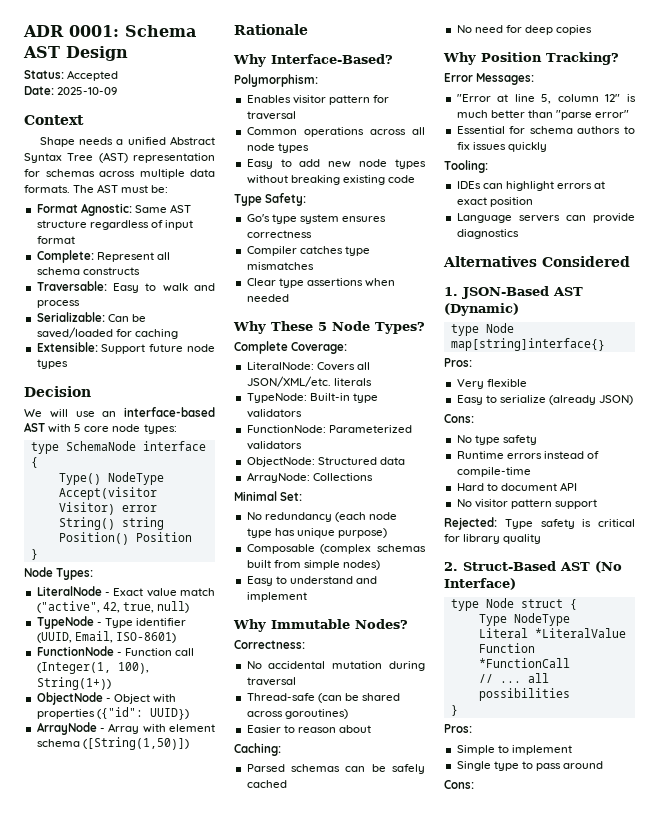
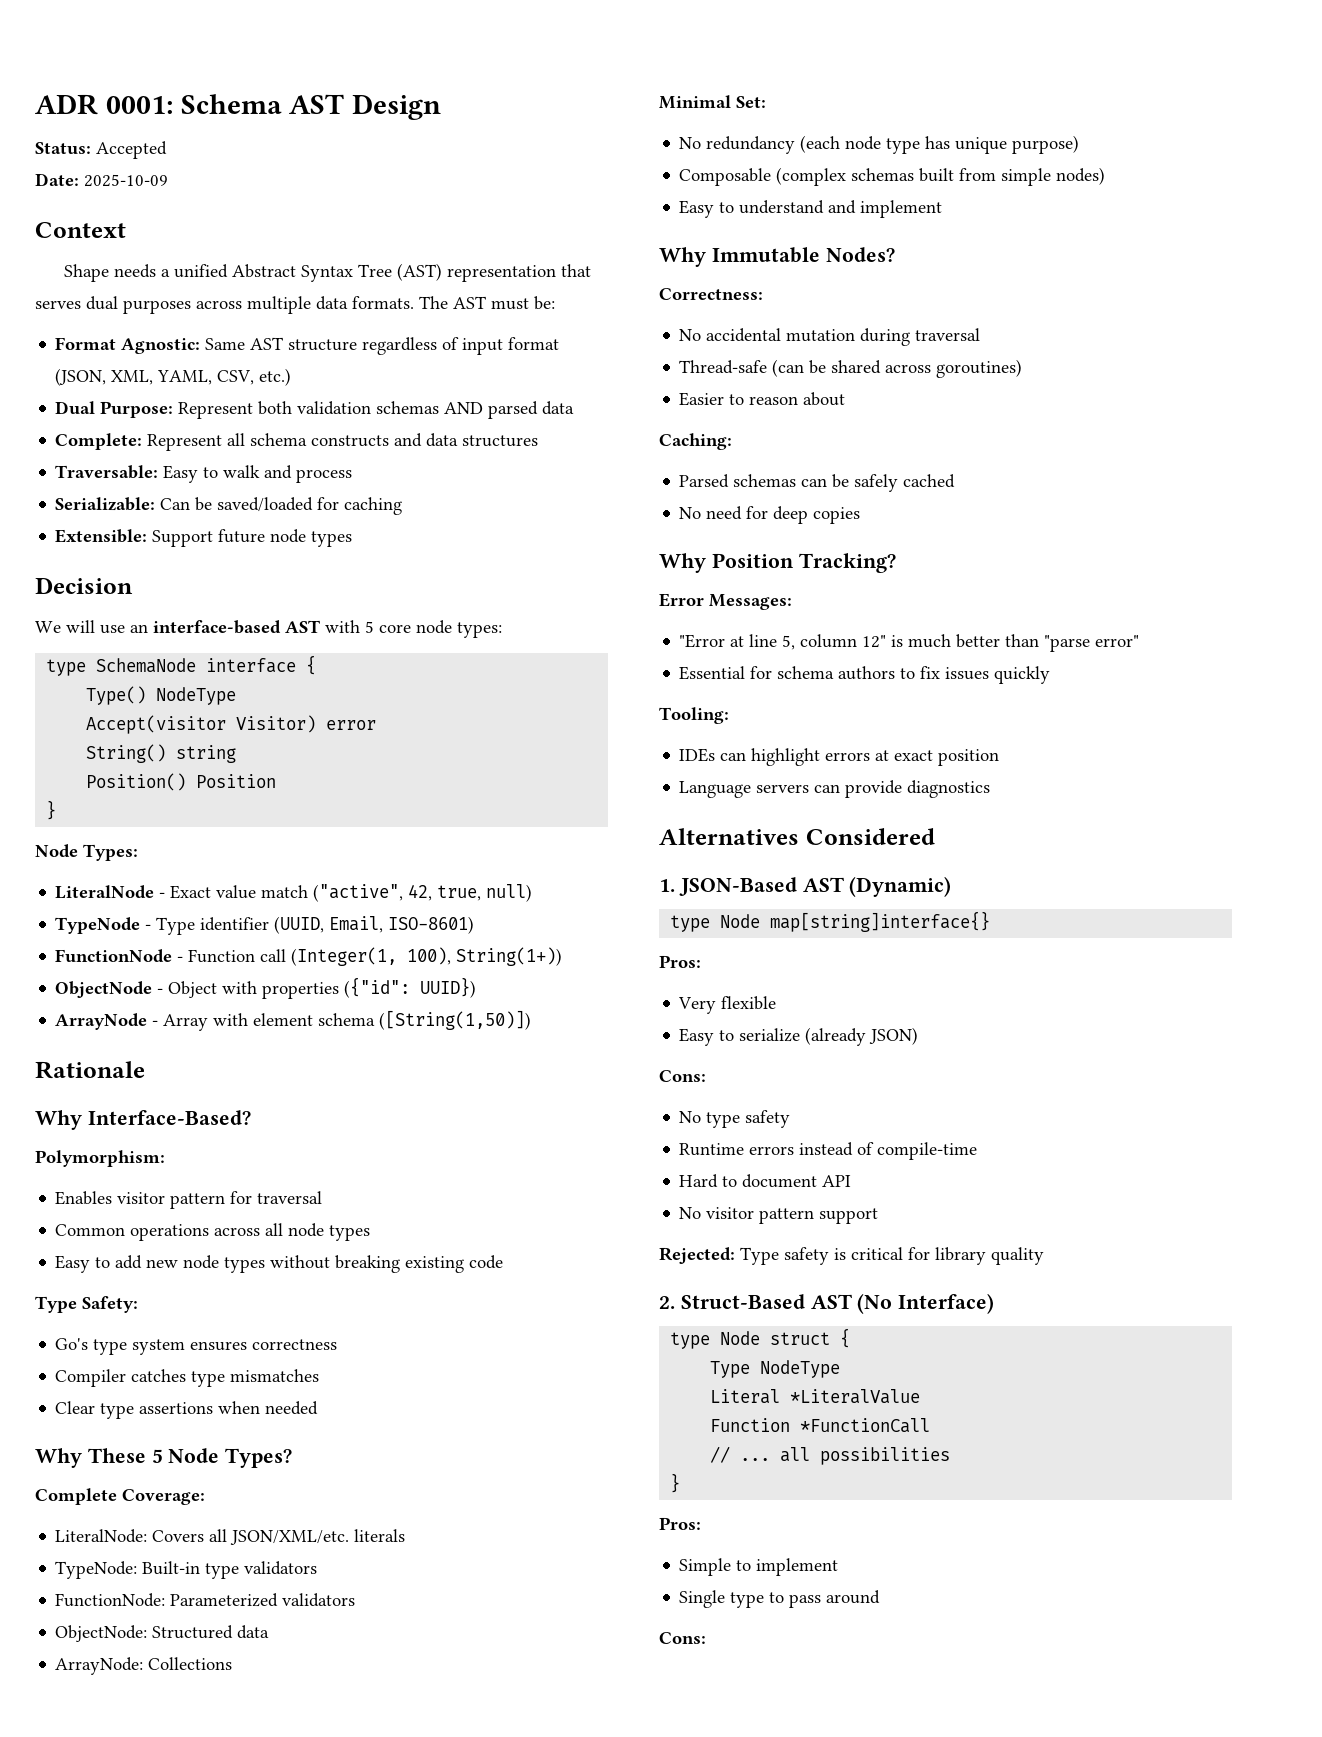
[24,169,95,177] for schemas -> [560,264,591,277] [35,296,191,314] that serves dual purposes
(75, 240) none -> [55,368,292,386] [55,401,575,419] (JSON, XML, YAML, CSV, etc.) // Dual Purpose: Represent both validation schemas AND parsed data
(140, 271) none -> [394,433,539,447] and data structures

